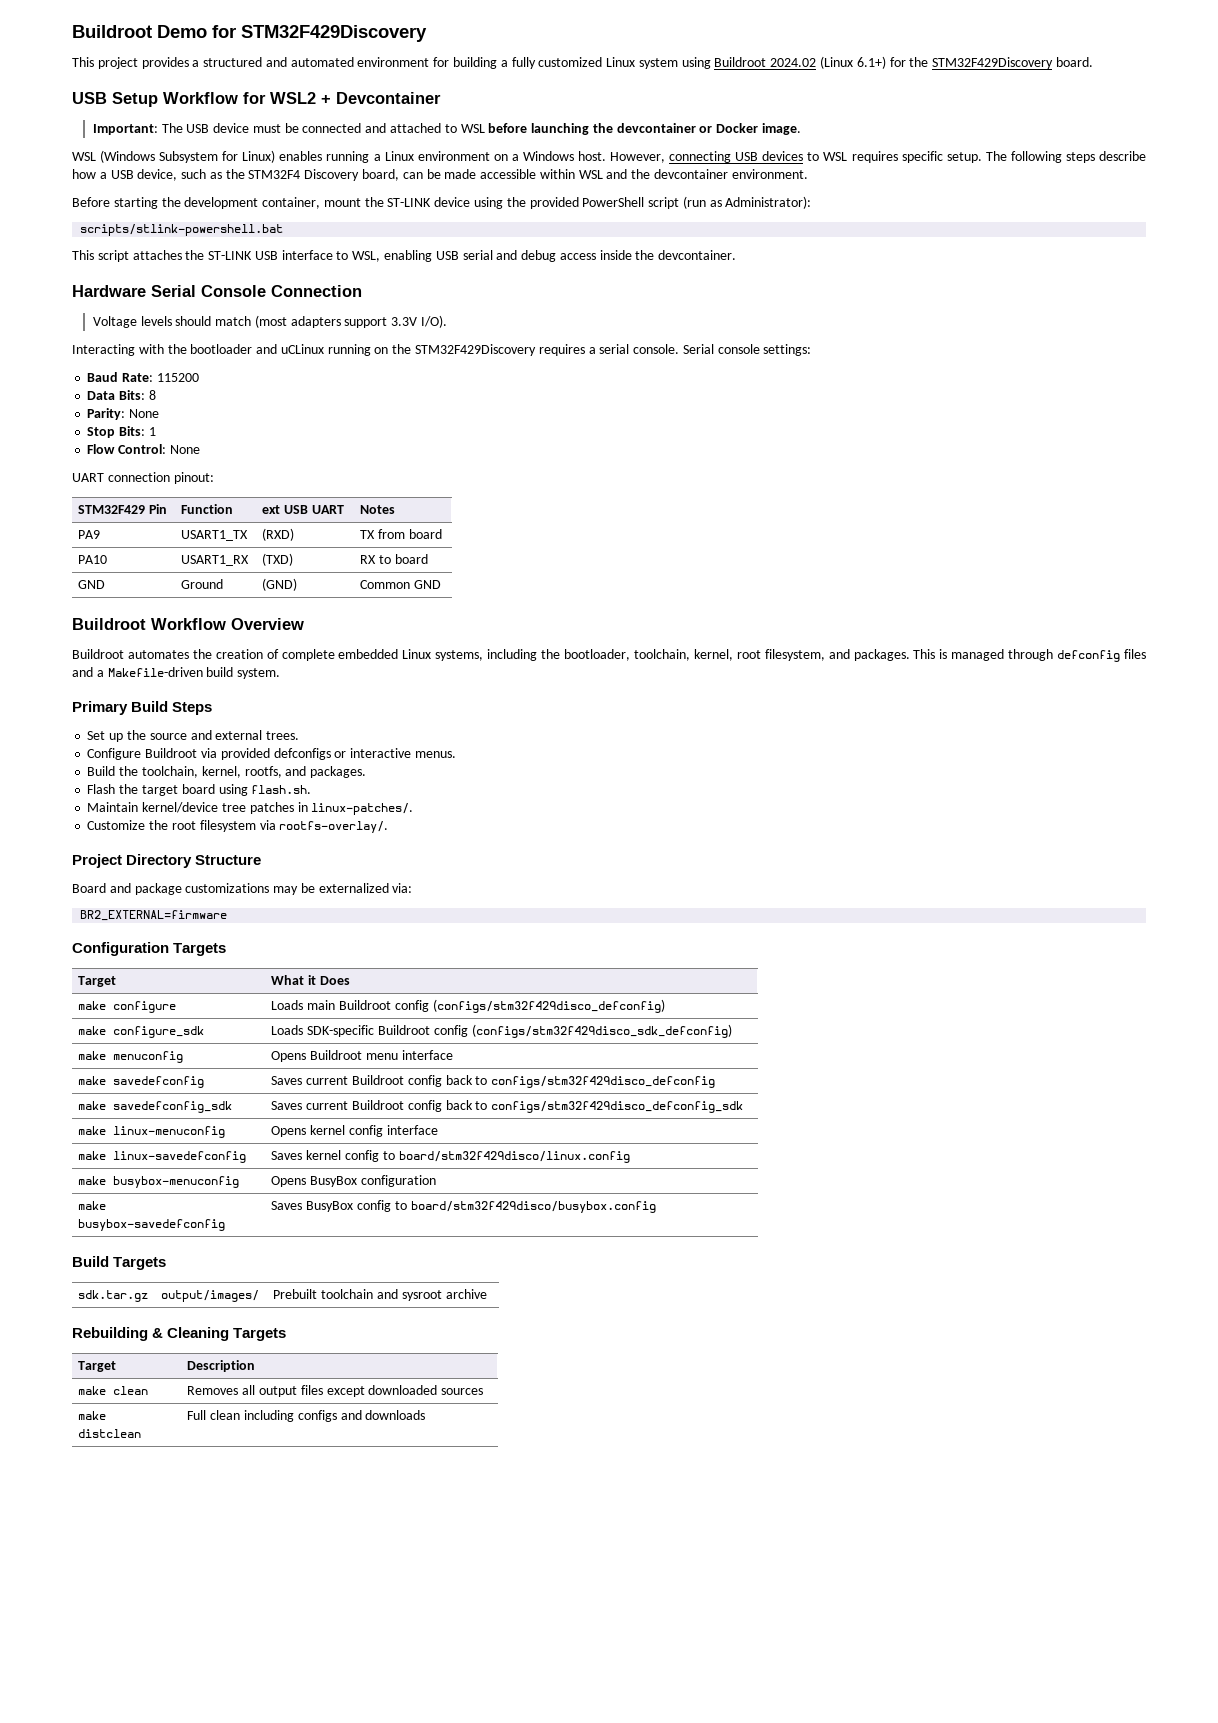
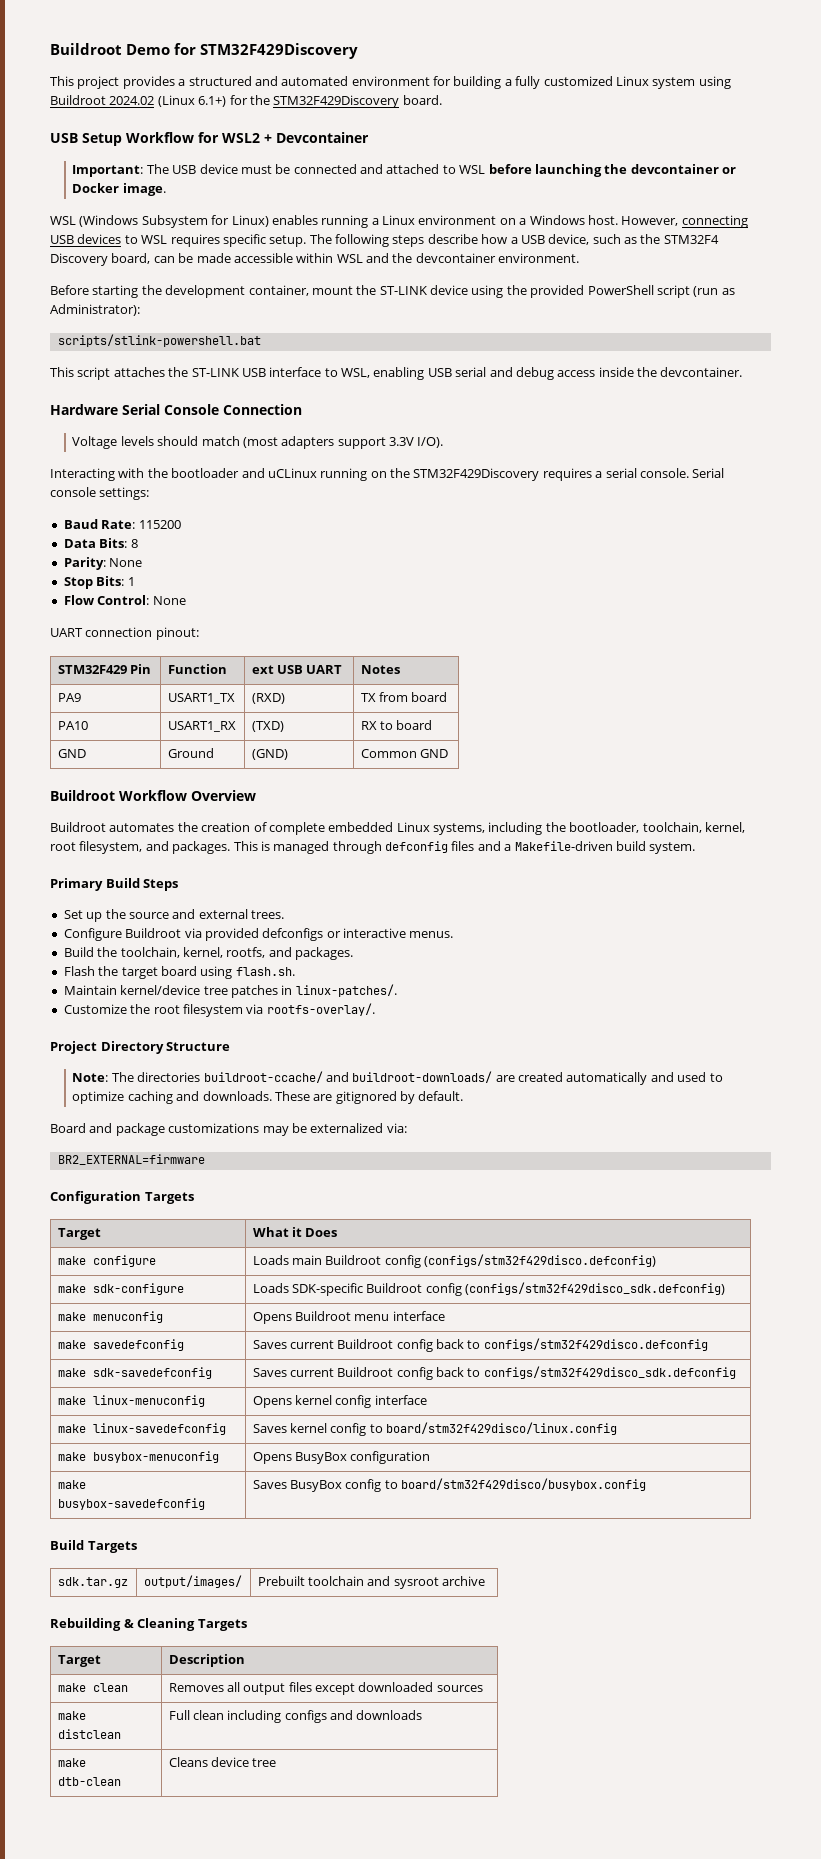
(262, 860) none -> [72,1071,723,1085] [72,1091,464,1104] // Note: The directories buildroot-ccache/ and buildroot-downloads/ are created automatically and used to optimize caching and downloads. These are gitignored by default.
[432,999,665,1013] [78,1026,205,1038] (configs/stm32f429disco_defconfig) // make configure_sdk -> [424,1254,657,1267] [57,1283,184,1295] (configs/stm32f429disco.defconfig) // make sdk-configure
[471,1024,732,1038] (configs/stm32f429disco_sdk_defconfig) -> [465,1282,726,1295] (configs/stm32f429disco_sdk.defconfig)
[491,1076,716,1088] [78,1101,233,1113] [271,1100,744,1113] configs/stm32f429disco_defconfig // make savedefconfig_sdk | Saves current Buildroot config back to configs/stm32f429disco_defconfig_sdk -> [483,1338,708,1351] [57,1367,212,1379] [252,1366,736,1380] configs/stm32f429disco.defconfig // make sdk-savedefconfig | Saves current Buildroot config back to configs/stm32f429disco_sdk.defconfig
(426, 1415) none -> [57,1758,86,1767] [57,1777,121,1786] [168,1757,277,1767] // make dtb-clean | Cleans device tree

